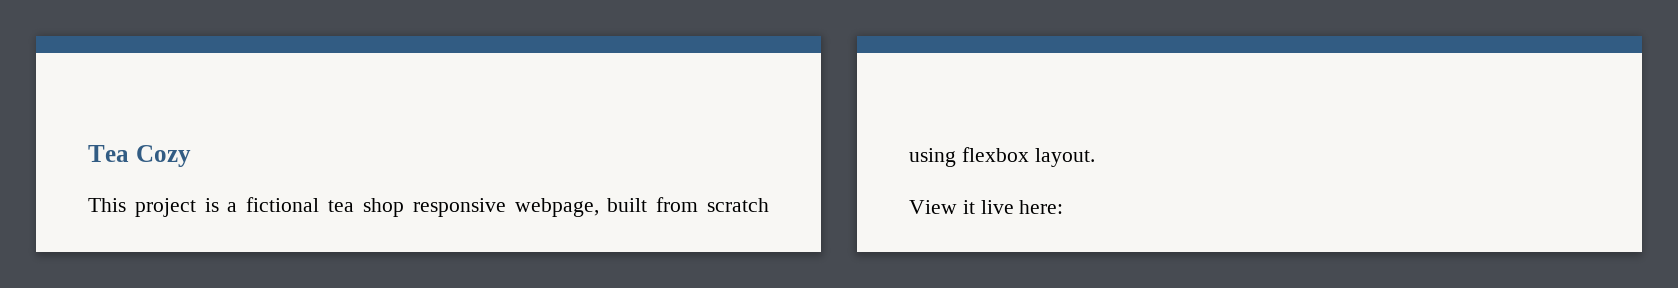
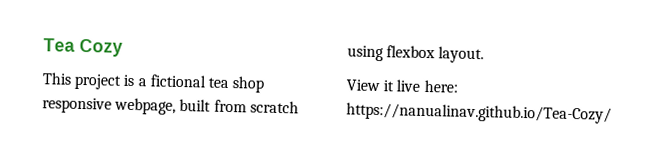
(1064, 207) none -> [346,102,612,124] https://nanualinav.github.io/Tea-Cozy/

